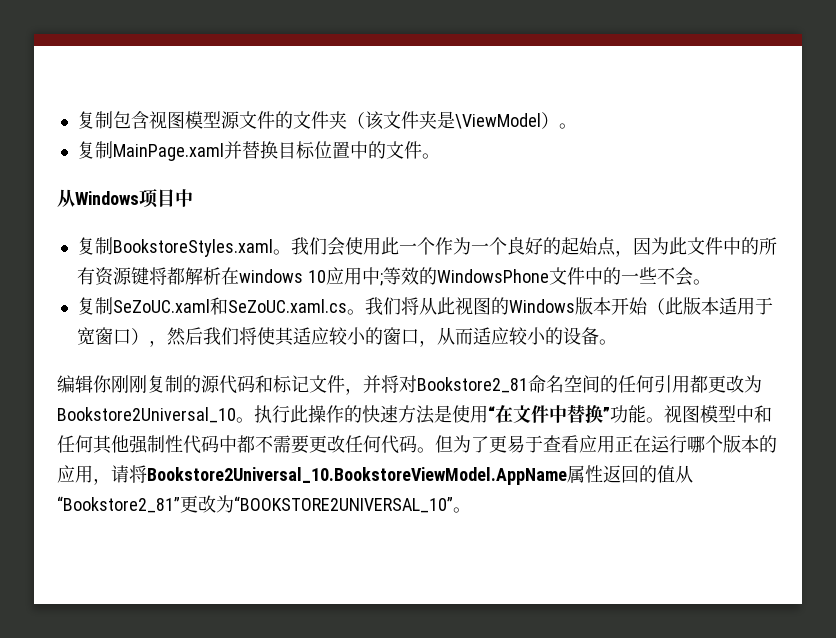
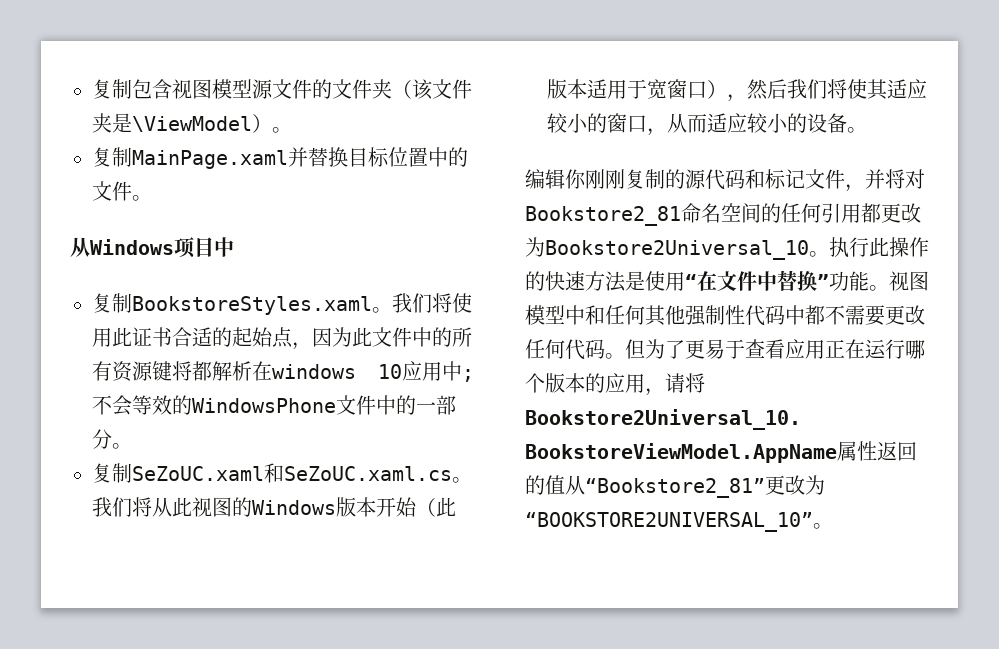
[326,237,543,256] 会使用此一个作为一个良好 -> [432,293,472,313] [92,327,212,347] 将使用此证书合适
(383, 279) none -> [92,395,132,416] 不会
[638,267,693,286] 些不会 -> [436,395,456,415] [92,429,112,449] 部分

